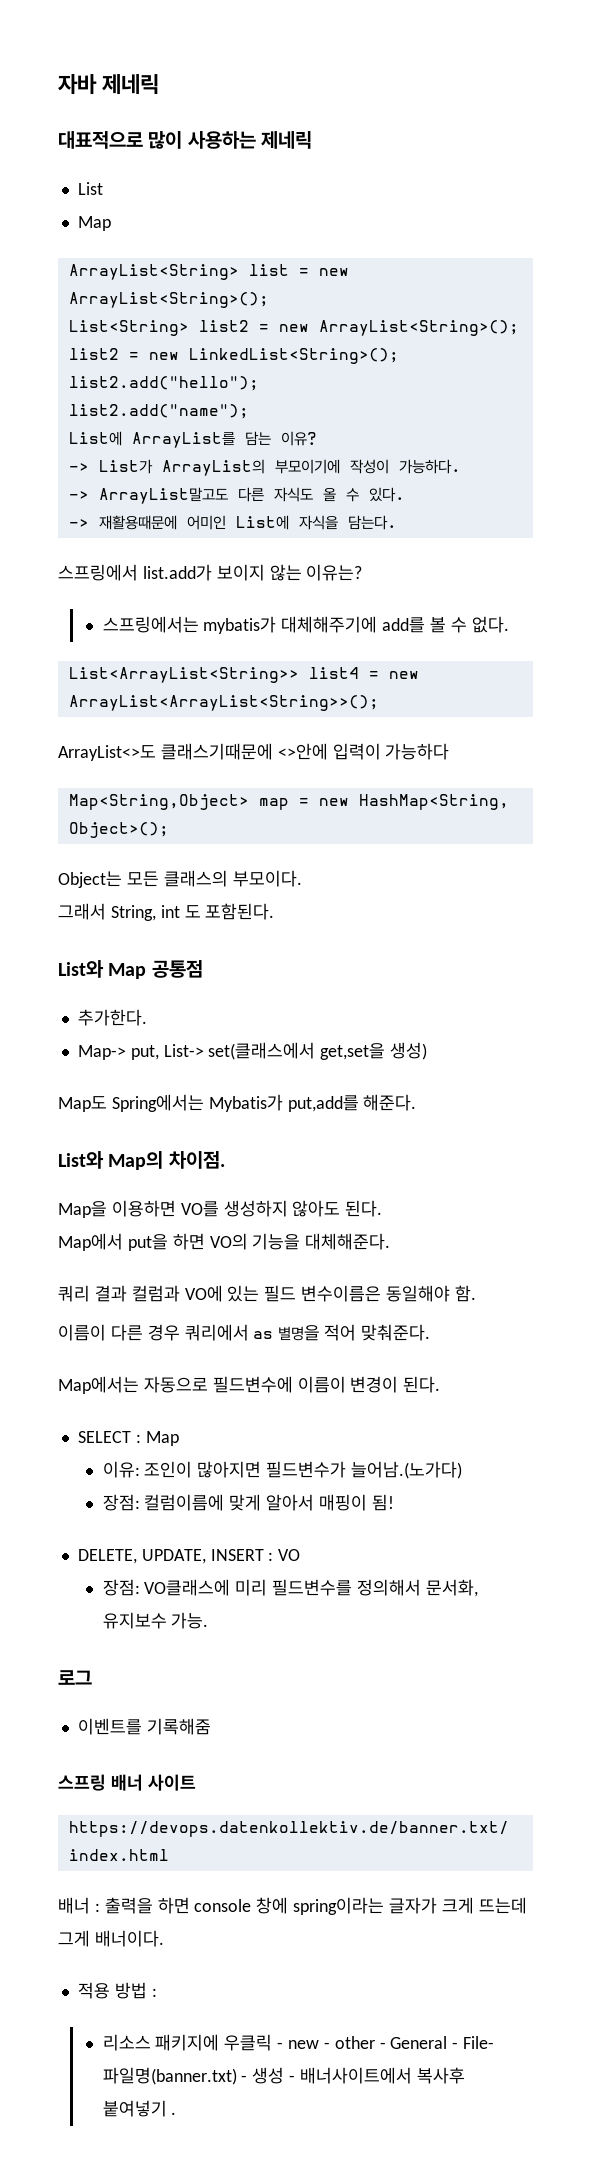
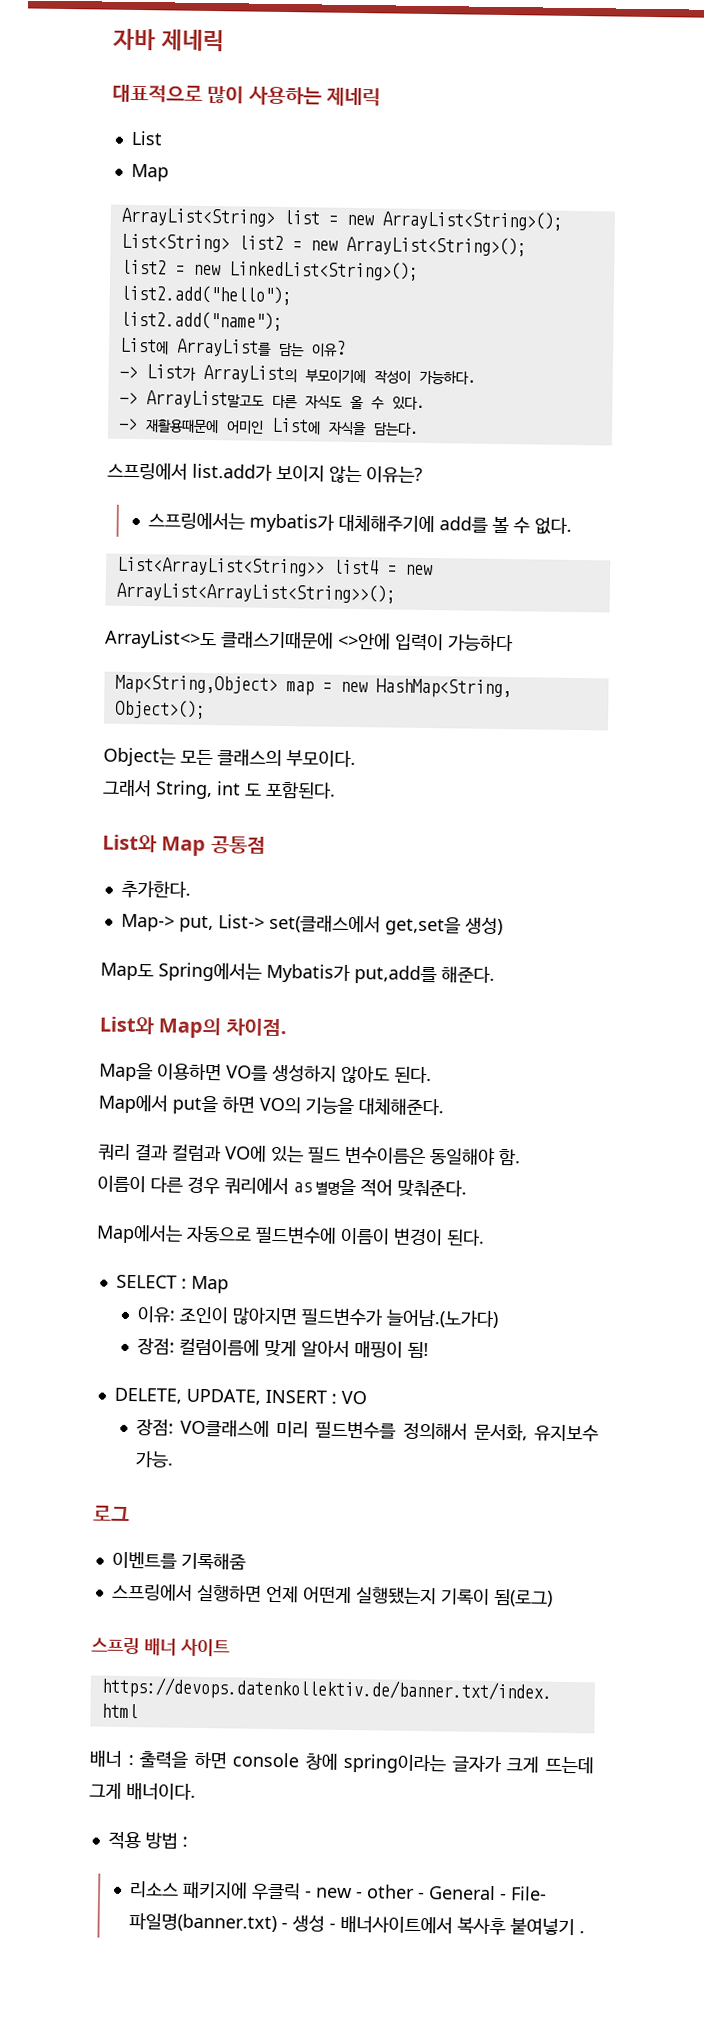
(211, 1726) none -> [111,1583,553,1607] // 스프링에서 실행하면 언제 어떤게 실행됐는지 기록이 됨(로그)

